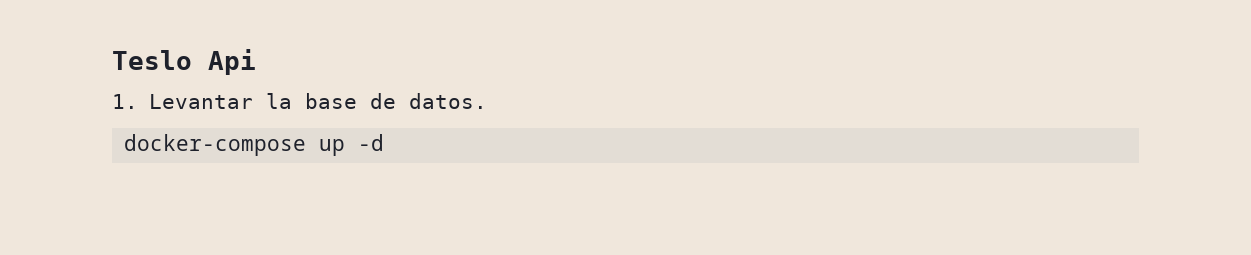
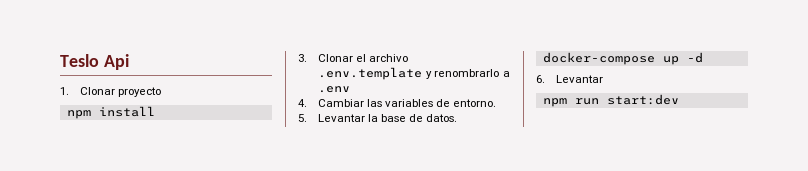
(138, 101) none -> [79,87,161,97] [66,106,155,119] [298,54,409,62] [317,67,510,80] [317,86,350,93] [298,99,497,107] [298,114,307,122] Clonar proyecto // npm install // 3. Clonar el archivo .env.template y renombrarlo a .env // 4. Cambiar las variables de entorno. // 5.
(385, 142) none -> [536,75,603,83] [542,94,679,107] // 6. Levantar // npm run start:dev

